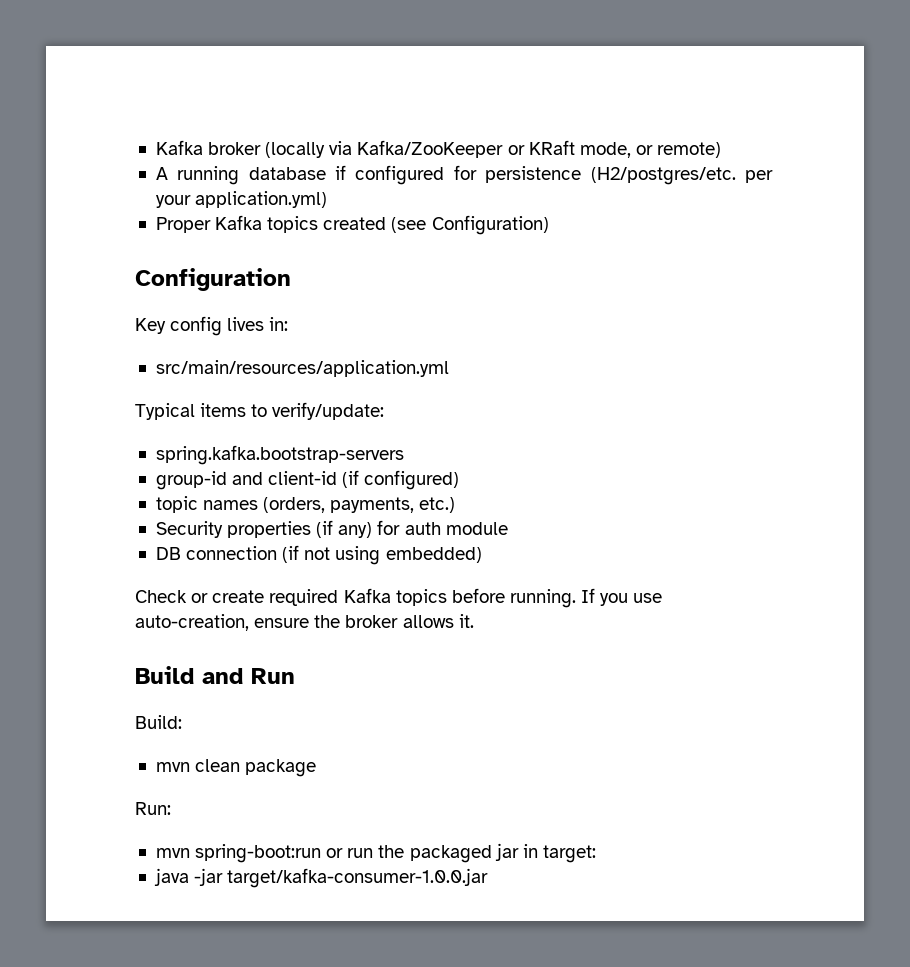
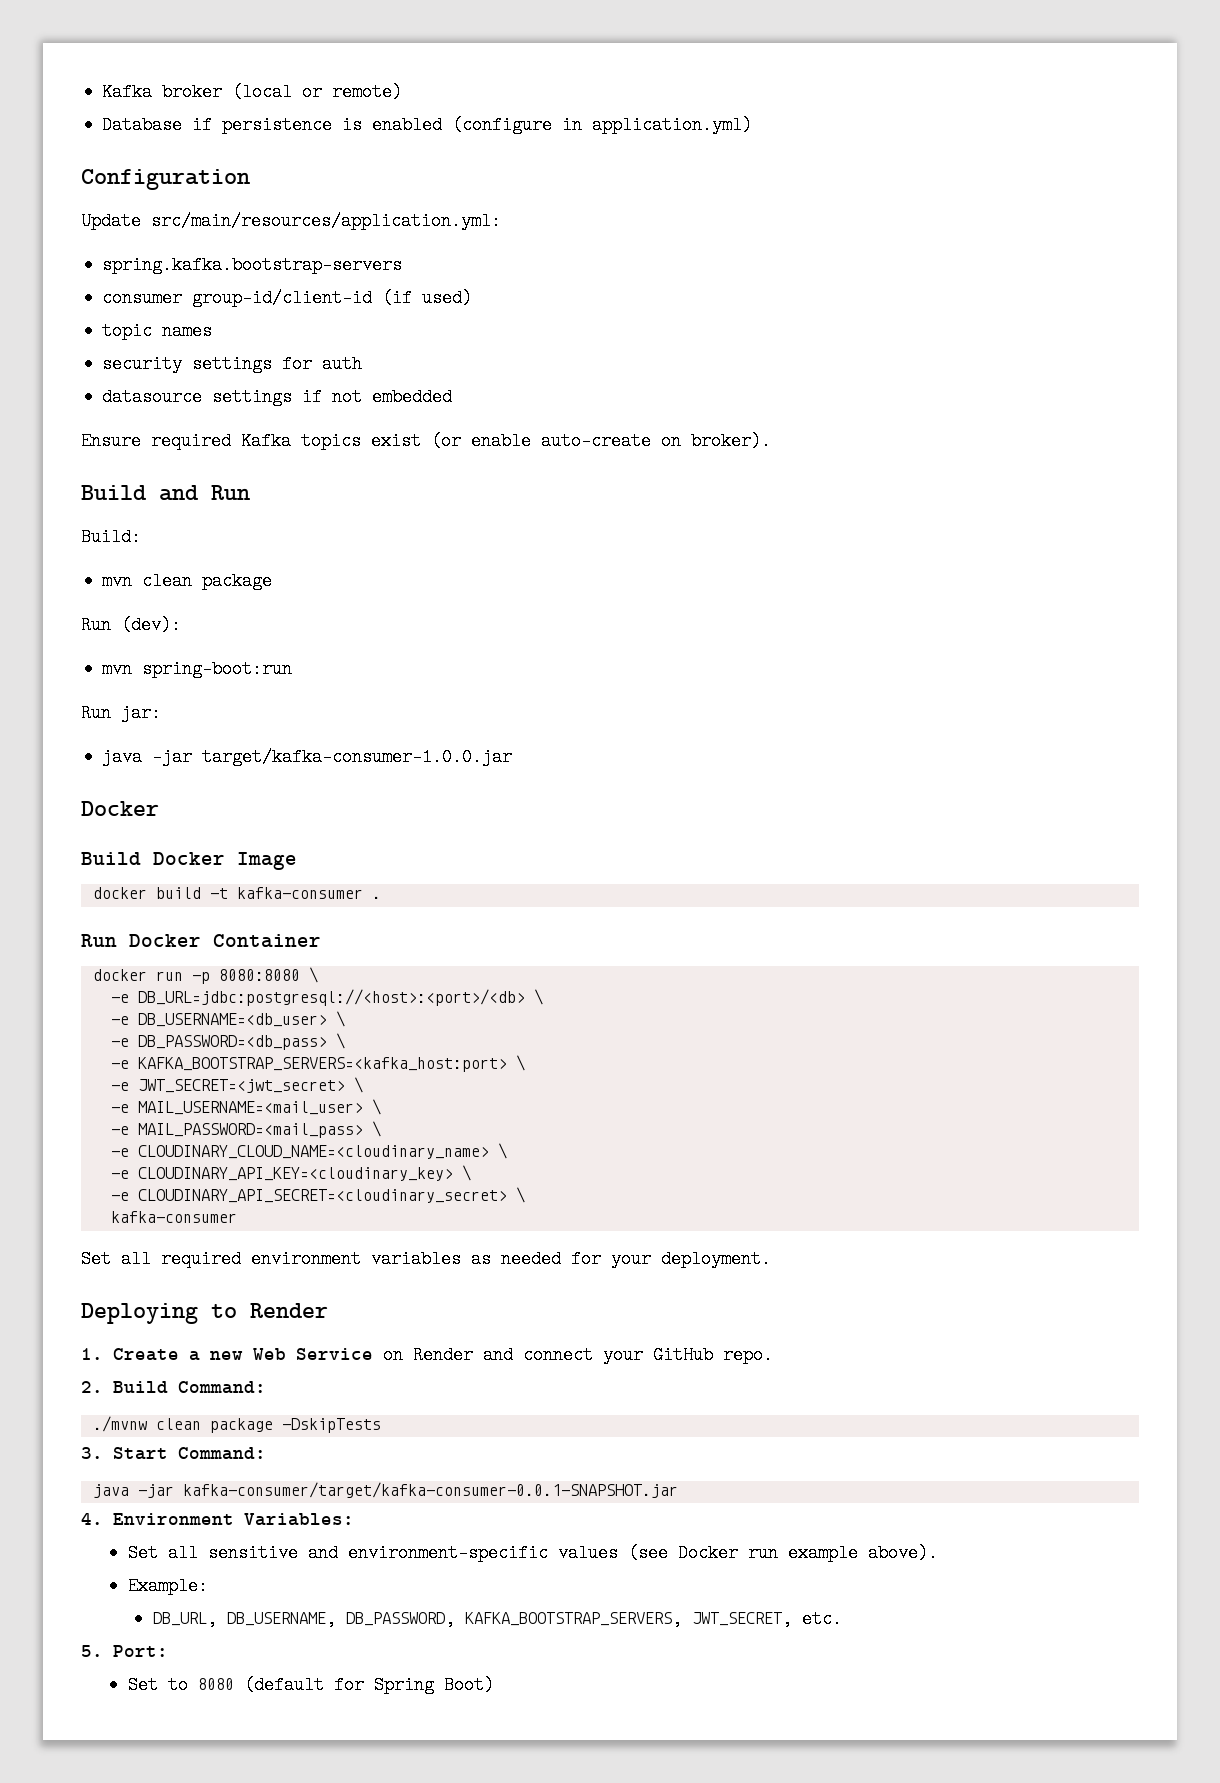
[265,140,722,158] [155,165,773,185] [155,191,328,208] [155,215,549,235] [135,268,291,291] [135,316,289,336] [155,360,449,377] [135,402,385,420] [155,445,404,465] [155,470,460,490] [155,496,456,513] [155,520,508,538] [155,545,482,565] [135,588,663,608] [135,614,474,631] (locally via Kafka/ZooKeeper or KRaft mode, or remote) // A running database if configured for persistence (H2/postgres/etc. per your application.yml) // Proper Kafka topics created (see Configuration) // Configuration // Key config lives in: // src/main/resources/application.yml // Typical items to verify/update: // spring.kafka.bootstrap-servers // group-id and client-id (if configured) // topic names (orders, payments, etc.) // Security properties (if any) for auth module // DB connection (if not using embedded) // Check or create required Kafka topics before running. If you use auto-creation, ensure the broker allows it. -> [232,83,403,101] [102,116,753,134] [81,169,250,190] [81,212,501,230] [102,256,403,274] [102,289,473,307] [102,322,213,340] [102,355,363,373] [102,388,453,406] [81,432,771,450] (local or remote) // Database if persistence is enabled (configure in application.yml) // Configuration // Update src/main/resources/application.yml: // spring.kafka.bootstrap-servers // consumer group-id/client-id (if used) // topic names // security settings for auth // datasource settings if not embedded // Ensure required Kafka topics exist (or enable auto-create on broker).
[135,802,171,815] Run: -> [81,616,181,634] Run (dev):
[326,843,596,863] [153,868,489,888] or run the packaged jar in target: // java -jar target/kafka-consumer-1.0.0.jar -> [81,704,161,722] [102,748,513,766] [81,801,159,816] [81,852,297,870] [92,887,381,899] [81,934,321,948] [92,967,318,984] [110,989,543,1006] [110,1011,345,1027] [110,1033,345,1050] [110,1055,525,1072] [110,1077,363,1093] [110,1099,381,1115] [110,1121,381,1138] [110,1143,507,1159] [110,1165,471,1181] [110,1187,525,1203] [110,1211,237,1223] [81,1250,771,1268] [81,1303,328,1324] [81,1346,773,1364] [81,1381,266,1394] [92,1416,381,1433] [81,1447,266,1460] [92,1482,678,1498] [81,1513,354,1526] [127,1544,938,1562] [127,1577,208,1595] [152,1610,842,1628] [81,1645,168,1657] [127,1676,494,1694] // Run jar: // java -jar target/kafka-consumer-1.0.0.jar // Docker // Build Docker Image // docker build -t kafka-consumer . // Run Docker Container // docker run -p 8080:8080 \ // -e DB_URL=jdbc:postgresql://<host>:<port>/<db> \ // -e DB_USERNAME=<db_user> \ // -e DB_PASSWORD=<db_pass> \ // -e KAFKA_BOOTSTRAP_SERVERS=<kafka_host:port> \ // -e JWT_SECRET=<jwt_secret> \ // -e MAIL_USERNAME=<mail_user> \ // -e MAIL_PASSWORD=<mail_pass> \ // -e CLOUDINARY_CLOUD_NAME=<cloudinary_name> \ // -e CLOUDINARY_API_KEY=<cloudinary_key> \ // -e CLOUDINARY_API_SECRET=<cloudinary_secret> \ // kafka-consumer // Set all required environment variables as needed for your deployment. // Deploying to Render // 1. Create a new Web Service on Render and connect your GitHub repo. // 2. Build Command: // ./mvnw clean package -DskipTests // 3. Start Command: // java -jar kafka-consumer/target/kafka-consumer-0.0.1-SNAPSHOT.jar // 4. Environment Variables: // Set all sensitive and environment-specific values (see Docker run example above). // Example: // DB_URL, DB_USERNAME, DB_PASSWORD, KAFKA_BOOTSTRAP_SERVERS, JWT_SECRET, etc. // 5. Port: // Set to 8080 (default for Spring Boot)

